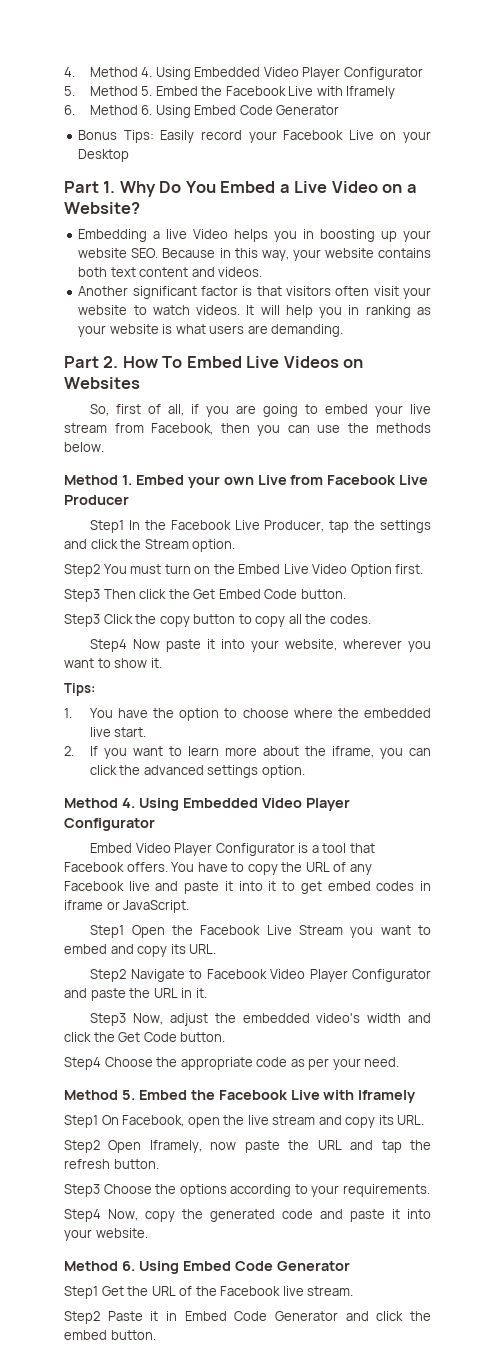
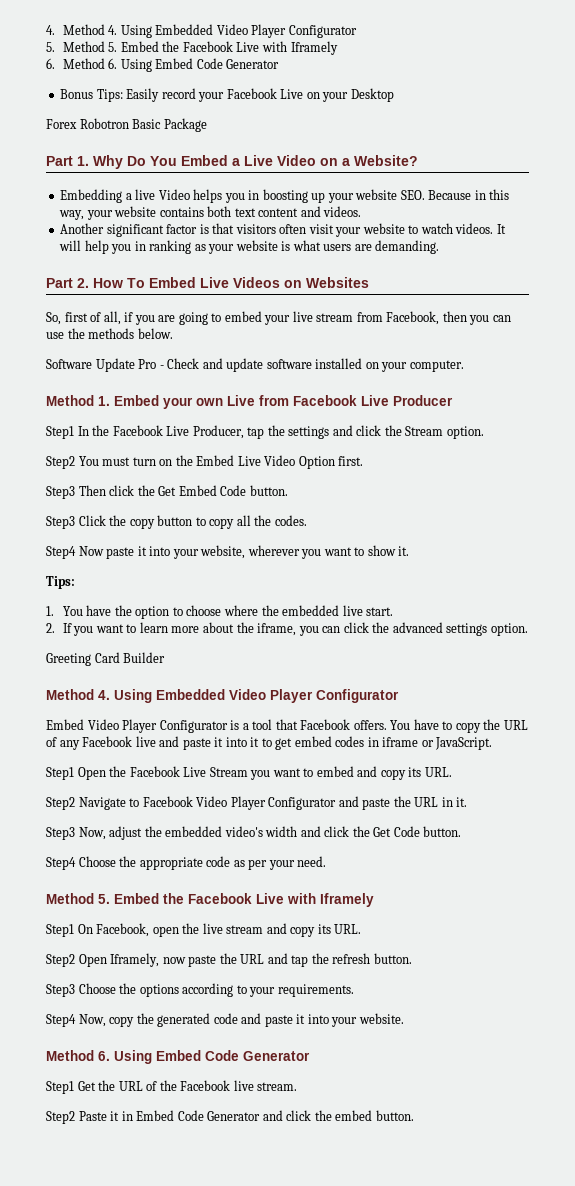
(130, 155) none -> [46,118,207,132] // Forex Robotron Basic Package
(104, 447) none -> [46,358,464,372] // Software Update Pro - Check and update software installed on your computer.
(305, 771) none -> [46,652,166,666] // Greeting Card Builder

